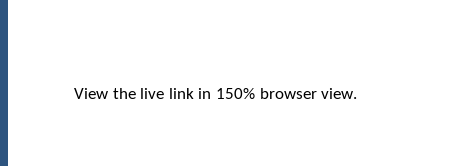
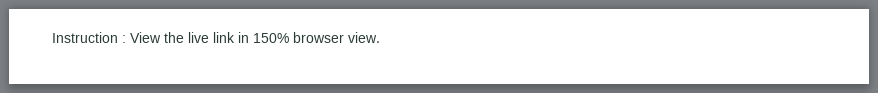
(74, 93) none -> [52,32,126,43] Instruction :

